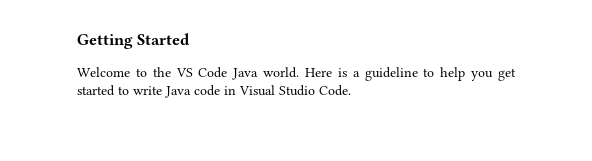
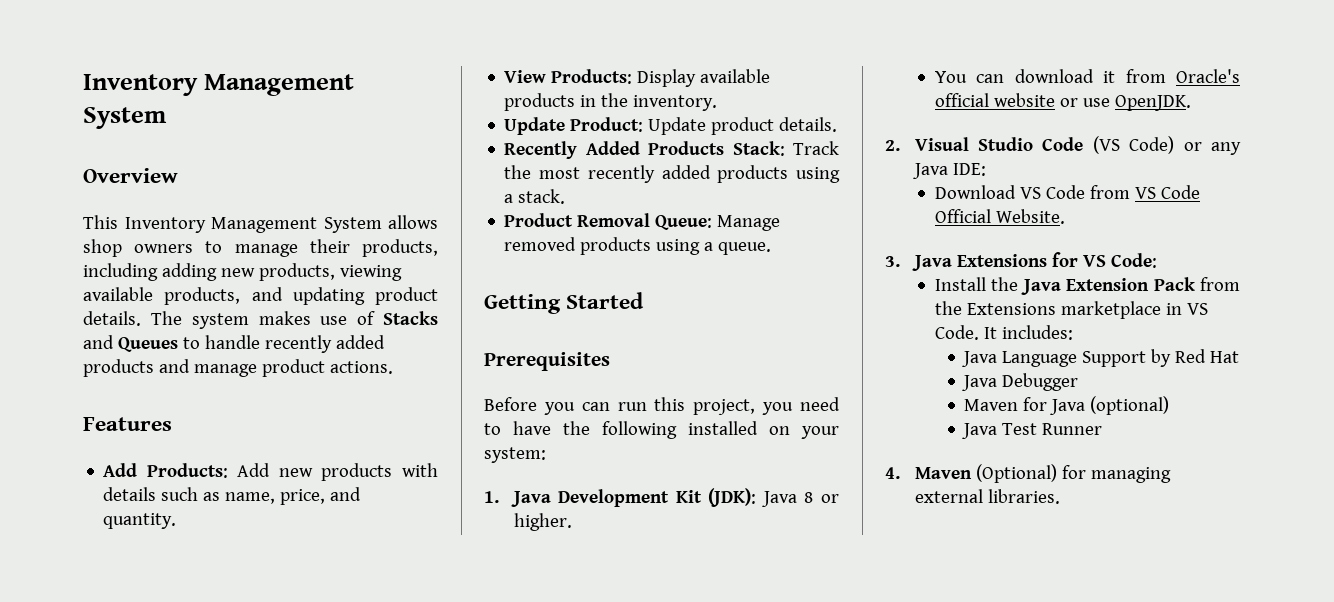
[77,33,191,49] [77,67,516,81] [77,85,351,98] Getting Started // Welcome to the VS Code Java world. Here is a guideline to help you get started to write Java code in Visual Studio Code. -> [83,74,355,96] [83,107,167,129] [83,168,178,183] [83,215,438,233] [83,239,438,257] [83,263,402,281] [83,287,438,305] [83,311,438,329] [83,335,385,353] [83,359,393,377] [83,417,172,431] [103,463,438,481] [103,487,362,505] [103,513,177,529] [504,69,771,87] [504,93,718,111] [504,117,838,135] [504,141,839,159] [504,165,840,183] [504,189,566,204] [504,213,781,231] [504,237,772,255] [484,292,645,314] [484,352,610,371] [484,397,841,415] [484,421,839,439] [484,447,546,463] [484,488,839,507] [513,513,572,531] [934,69,1240,83] [934,93,1191,111] [885,136,1241,155] [912,163,986,179] [934,185,1200,199] [934,209,1065,224] [885,252,1157,271] [934,277,1240,295] [934,301,1208,319] [934,325,1073,340] [962,349,1240,367] [962,373,1079,391] [964,396,1170,415] [962,423,1103,439] [885,464,1171,483] [914,489,1060,504] Inventory Management System // Overview // This Inventory Management System allows shop owners to manage their products, including adding new products, viewing available products, and updating product details. The system makes use of Stacks and Queues to handle recently added products and manage product actions. // Features // Add Products: Add new products with details such as name, price, and quantity. // View Products: Display available products in the inventory. // Update Product: Update product details. // Recently Added Products Stack: Track the most recently added products using a stack. // Product Removal Queue: Manage removed products using a queue. // Getting Started // Prerequisites // Before you can run this project, you need to have the following installed on your system: // 1. Java Development Kit (JDK): Java 8 or higher. // You can download it from Oracle's official website or use OpenJDK. // 2. Visual Studio Code (VS Code) or any Java IDE: // Download VS Code from VS Code Official Website. // 3. Java Extensions for VS Code: // Install the Java Extension Pack from the Extensions marketplace in VS Code. It includes: // Java Language Support by Red Hat // Java Debugger // Maven for Java (optional) // Java Test Runner // 4. Maven (Optional) for managing external libraries.

